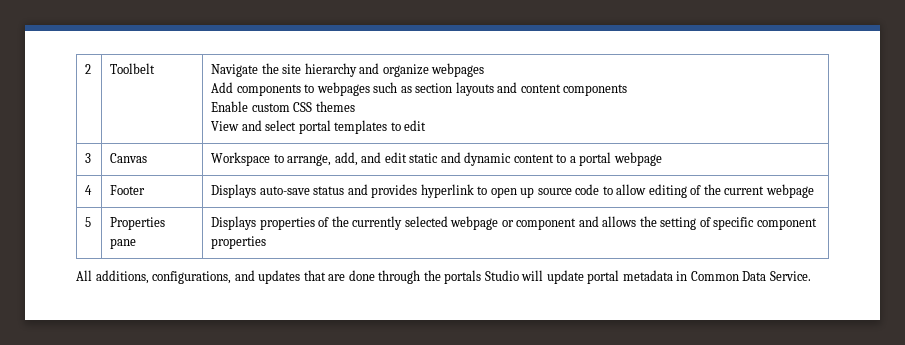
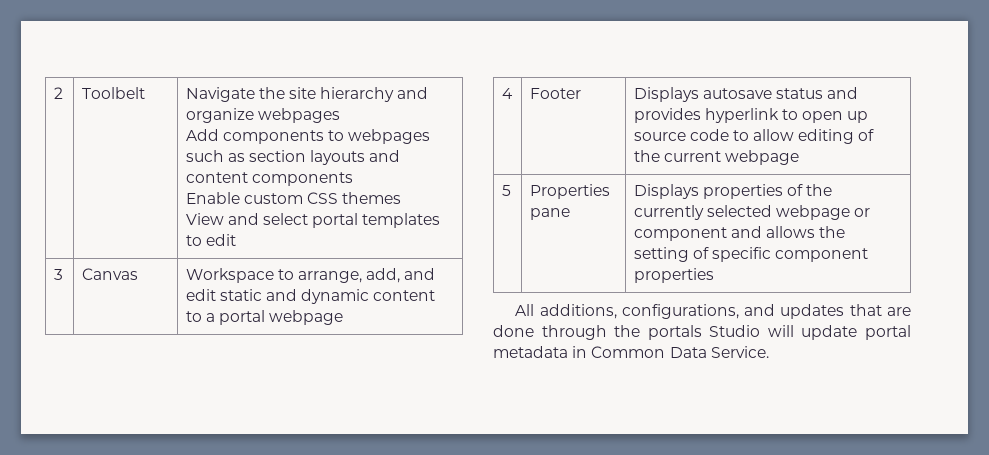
[259,186,310,195] auto-save -> [702,88,772,99] autosave

